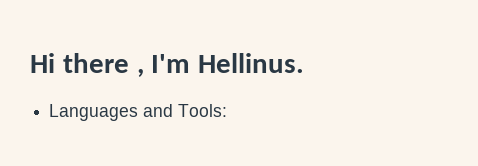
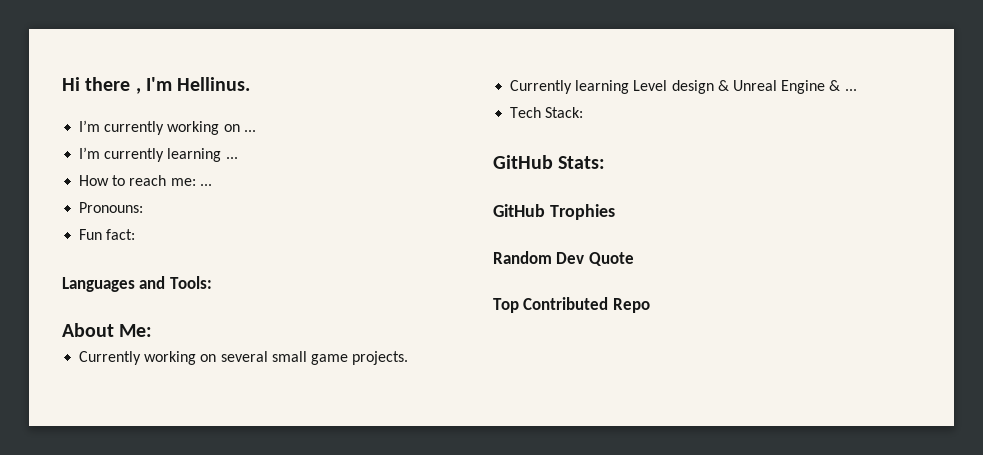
[49,104,228,121] Languages and Tools: -> [79,120,256,135] [79,147,238,162] [79,175,212,186] [79,202,144,213] [79,229,136,240] [62,276,212,292] [62,323,153,337] [79,351,409,365] [510,80,857,94] [510,107,584,118] [493,155,606,169] [493,204,615,220] [493,251,634,266] [493,297,650,313] I’m currently working on ... // I’m currently learning ... // How to reach me: ... // Pronouns: // Fun fact: // Languages and Tools: // About Me: // Currently working on several small game projects. // Currently learning Level design & Unreal Engine & ... // Tech Stack: // GitHub Stats: // GitHub Trophies // Random Dev Quote // Top Contributed Repo

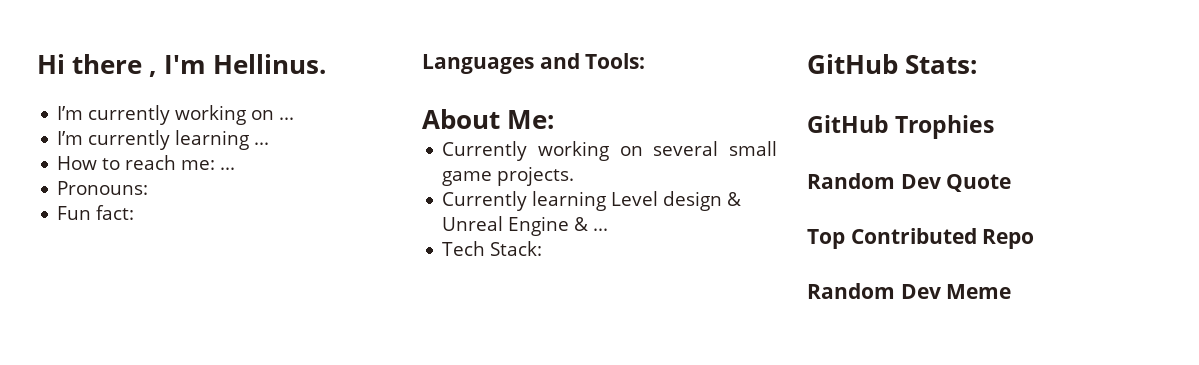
(650, 305) none -> [807,283,1012,299] // Random Dev Meme

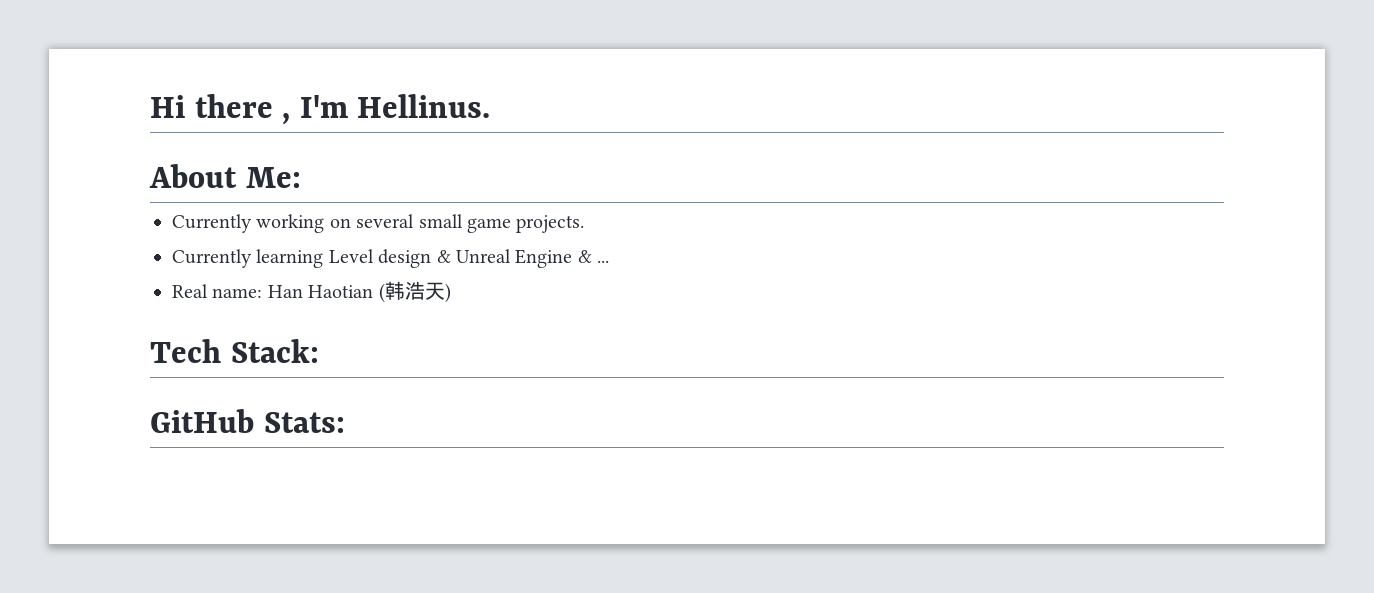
[57,105,295,125] [57,130,270,150] [57,155,236,170] [57,181,149,195] [57,205,135,220] [422,53,646,74] // I’m currently working on ... // I’m currently learning ... // How to reach me: ... // Pronouns: // Fun fact: // Languages and Tools: -> (491, 106) none
[442,241,543,256] [807,54,978,74] [807,115,995,139] [807,173,1012,192] [807,228,1035,249] [807,283,1012,299] Tech Stack: // GitHub Stats: // GitHub Trophies // Random Dev Quote // Top Contributed Repo // Random Dev Meme -> [172,281,451,303] [150,339,319,363] [150,409,345,433] Real name: Han Haotian (韩浩天) // Tech Stack: // GitHub Stats:

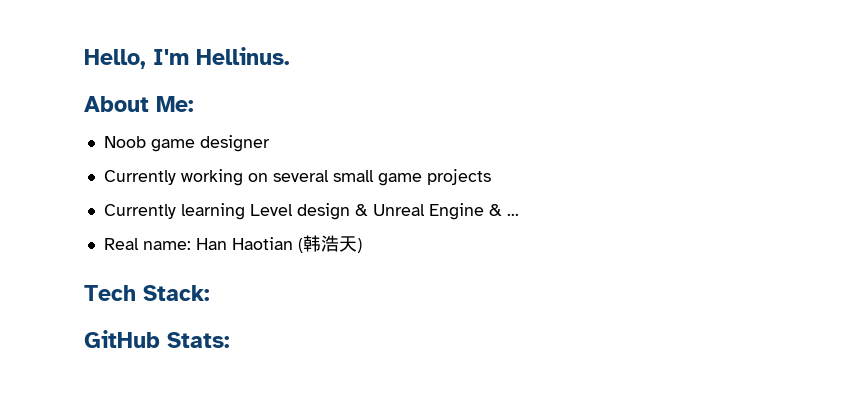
[150,94,291,125] Hi there , -> [84,49,146,69] Hello,
(301, 177) none -> [103,135,270,152] // Noob game designer
[516,215,585,233] projects. -> [426,169,491,185] projects

